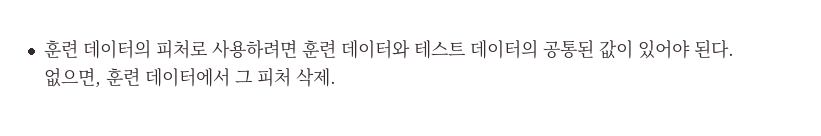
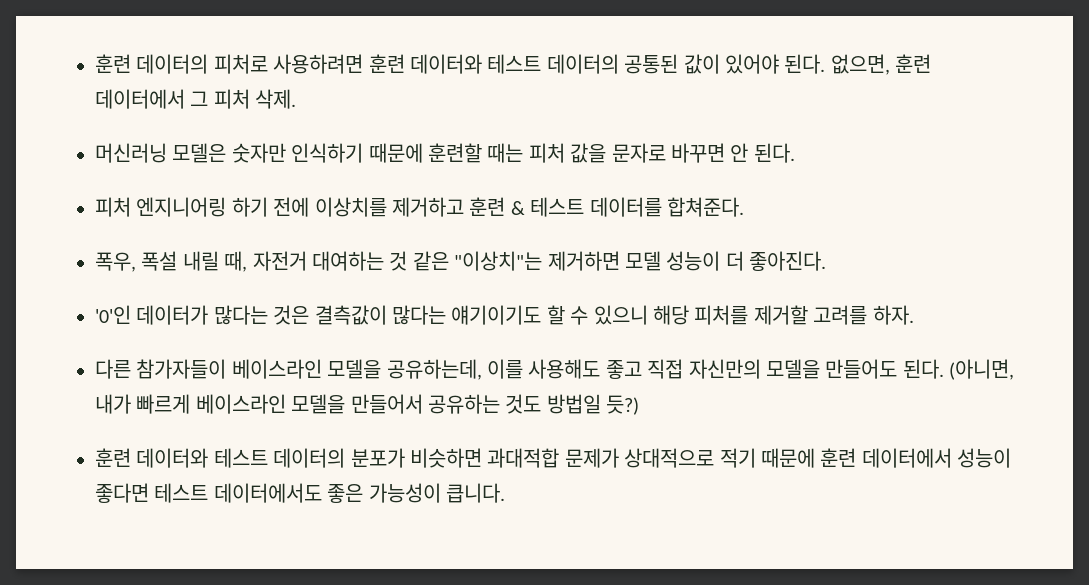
(336, 77) none -> [95,143,795,163] [95,197,744,217] [95,251,827,272] [95,305,914,325] [95,359,1015,380] [95,394,640,415] [95,448,1012,468] [95,483,505,503] // 머신러닝 모델은 숫자만 인식하기 때문에 훈련할 때는 피처 값을 문자로 바꾸면 안 된다. // 피처 엔지니어링 하기 전에 이상치를 제거하고 훈련 & 테스트 데이터를 합쳐준다. // 폭우, 폭설 내릴 때, 자전거 대여하는 것 같은 "이상치"는 제거하면 모델 성능이 더 좋아진다. // '0'인 데이터가 많다는 것은 결측값이 많다는 얘기이기도 할 수 있으니 해당 피처를 제거할 고려를 하자. // 다른 참가자들이 베이스라인 모델을 공유하는데, 이를 사용해도 좋고 직접 자신만의 모델을 만들어도 된다. (아니면, 내가 빠르게 베이스라인 모델을 만들어서 공유하는 것도 방법일 듯?) // 훈련 데이터와 테스트 데이터의 분포가 비슷하면 과대적합 문제가 상대적으로 적기 때문에 훈련 데이터에서 성능이 좋다면 테스트 데이터에서도 좋은 가능성이 큽니다.

